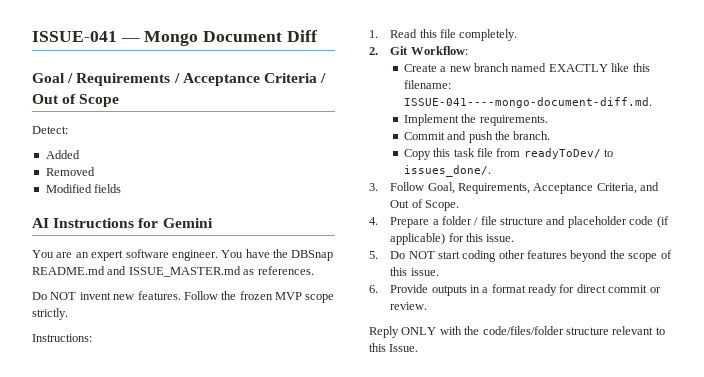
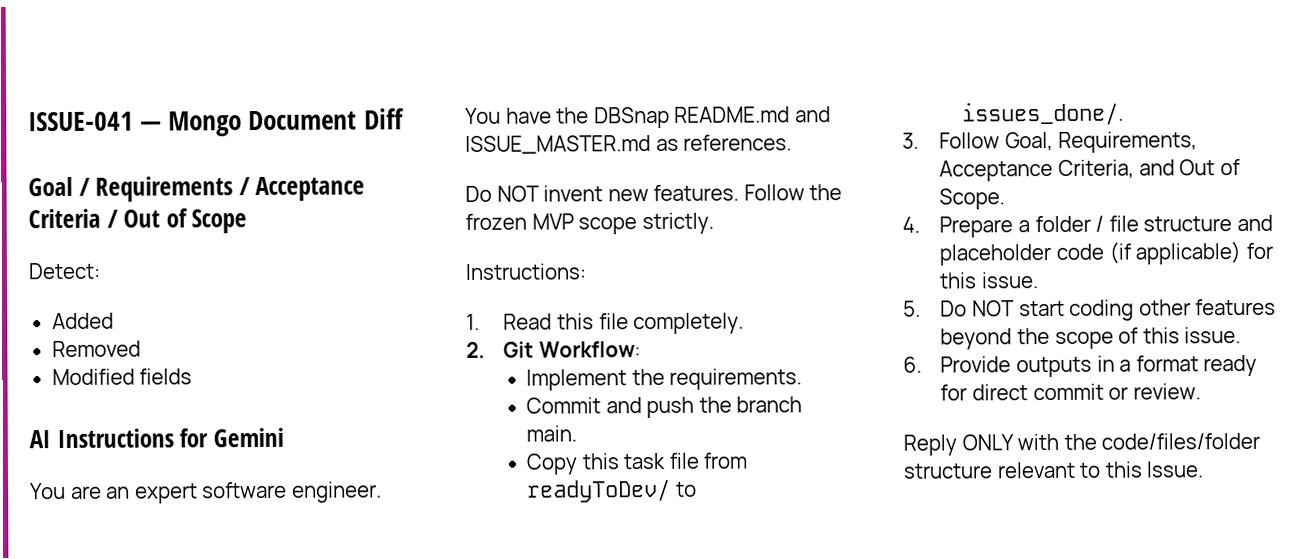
[403,63,650,72] [403,80,451,89] [403,97,652,108] // Create a new branch named EXACTLY like this filename: ISSUE-041----mongo-document-diff.md. -> (641, 349) none
[513,131,551,140] branch. -> [736,396,803,413] [525,425,577,442] branch main.

